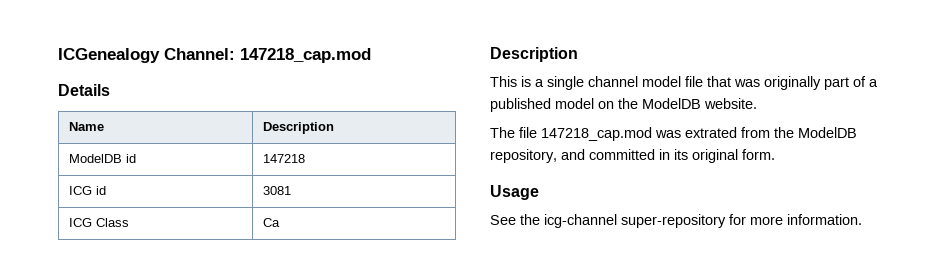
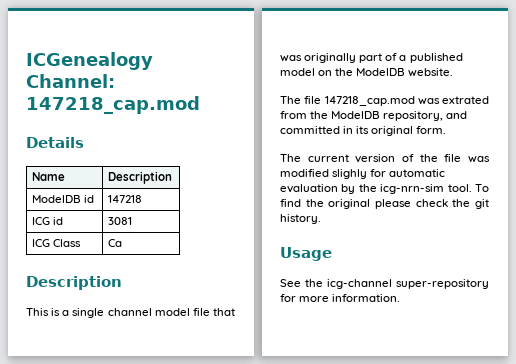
(775, 154) none -> [280,154,490,163] [280,169,446,179] [280,184,489,194] [280,199,489,209] [280,214,321,224] // The current version of the file was modified slighly for automatic evaluation by the icg-nrn-sim tool. To find the original please check the git history.

